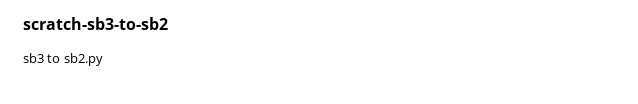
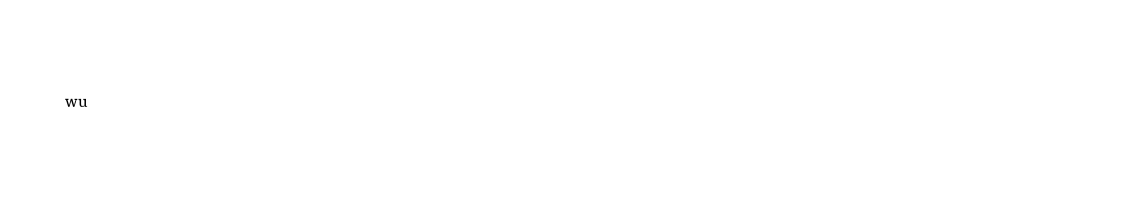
[23,17,168,30] [23,53,103,66] scratch-sb3-to-sb2 // sb3 to sb2.py -> [64,98,89,107] wu

